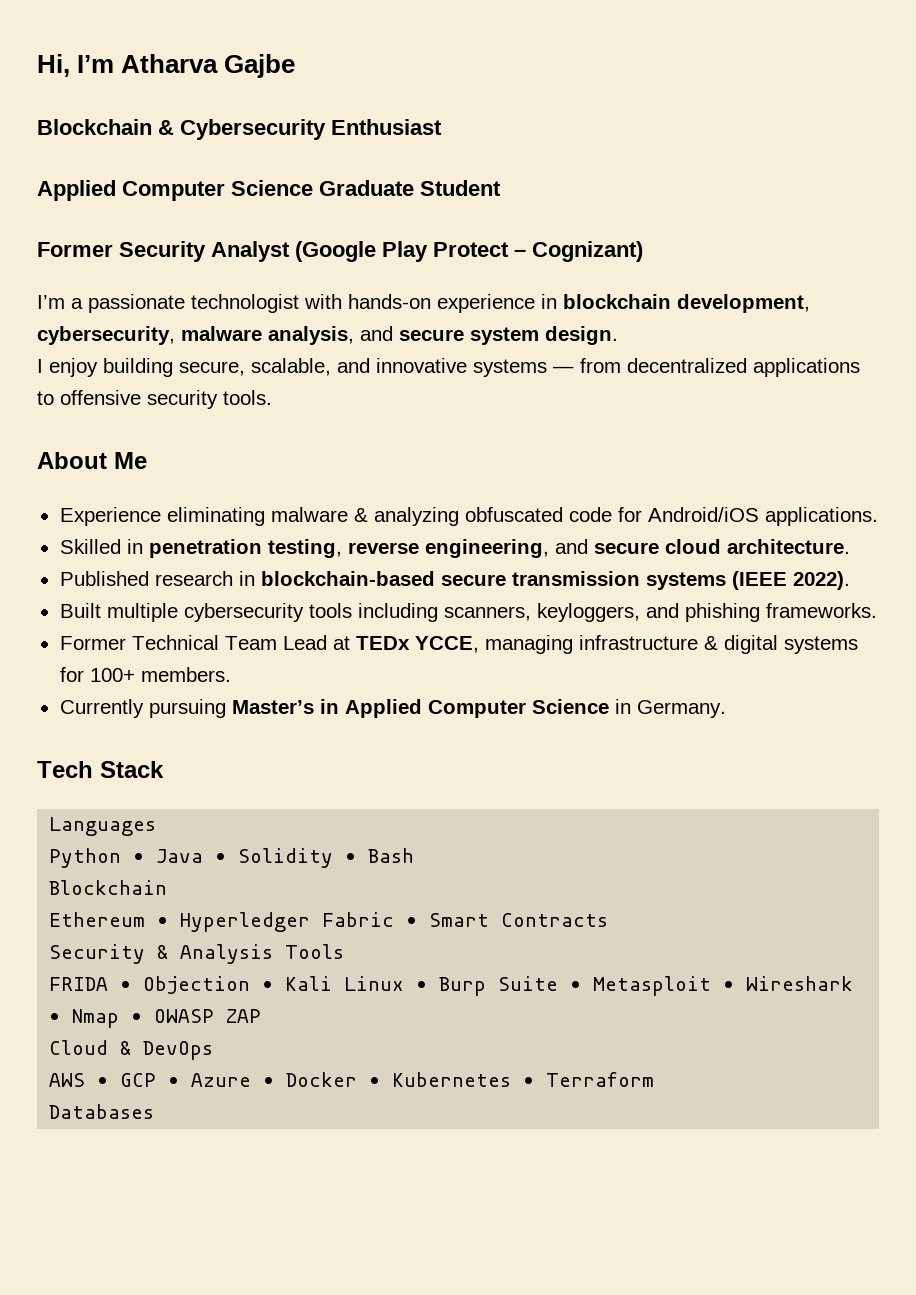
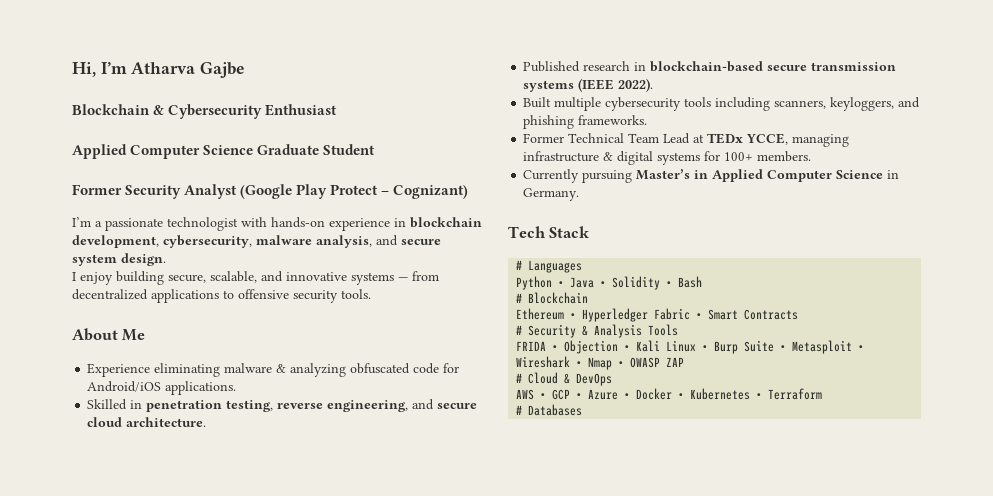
(164, 769) none -> [516,260,523,270] #
(415, 855) none -> [516,293,523,303] #
(609, 920) none -> [516,325,523,335] #
(262, 1016) none -> [516,373,523,383] #
(655, 1079) none -> [516,405,523,415] #

